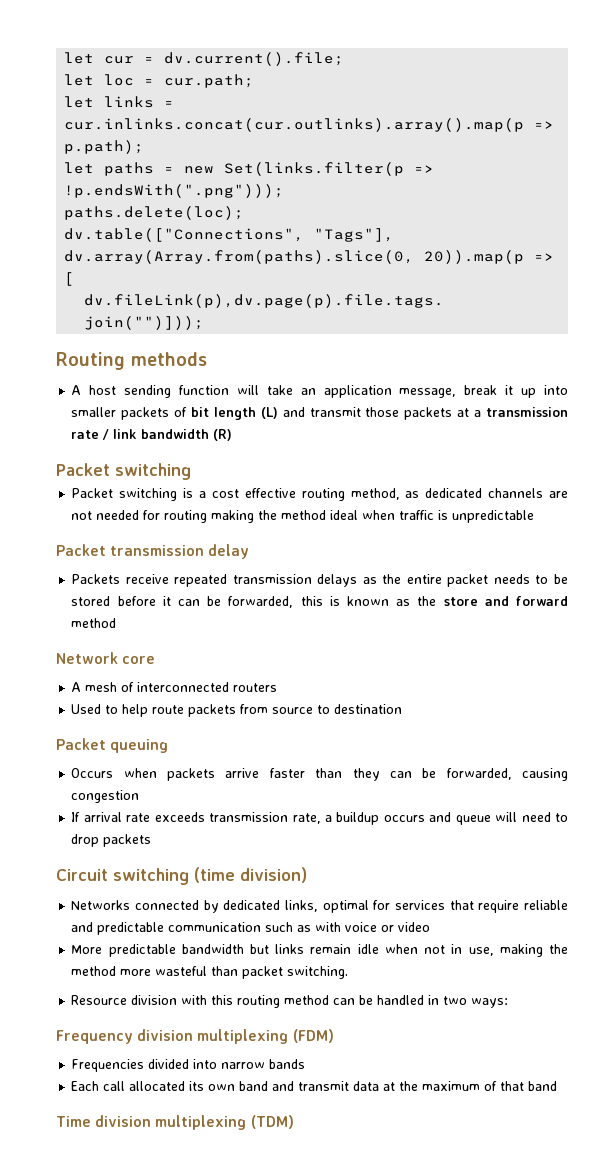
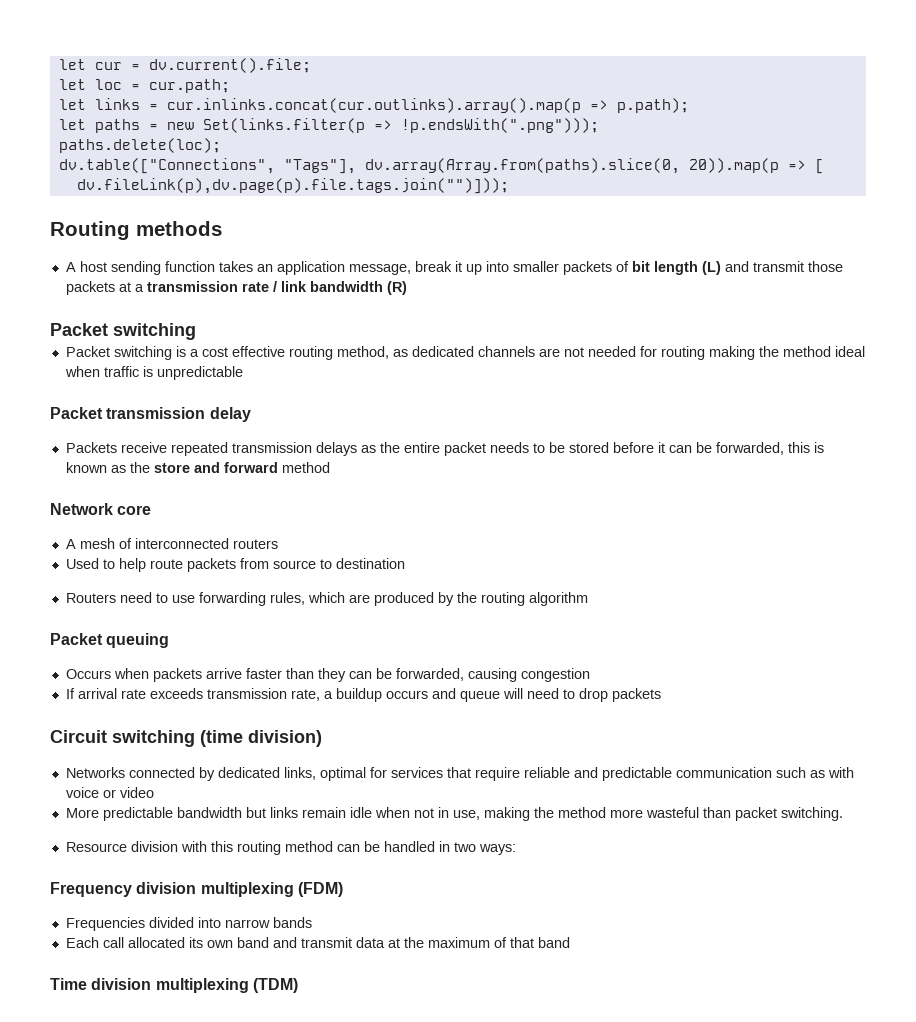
[236,385,293,395] will take -> [218,261,253,272] takes
(403, 709) none -> [65,592,588,606] // Routers need to use forwarding rules, which are produced by the routing algorithm

